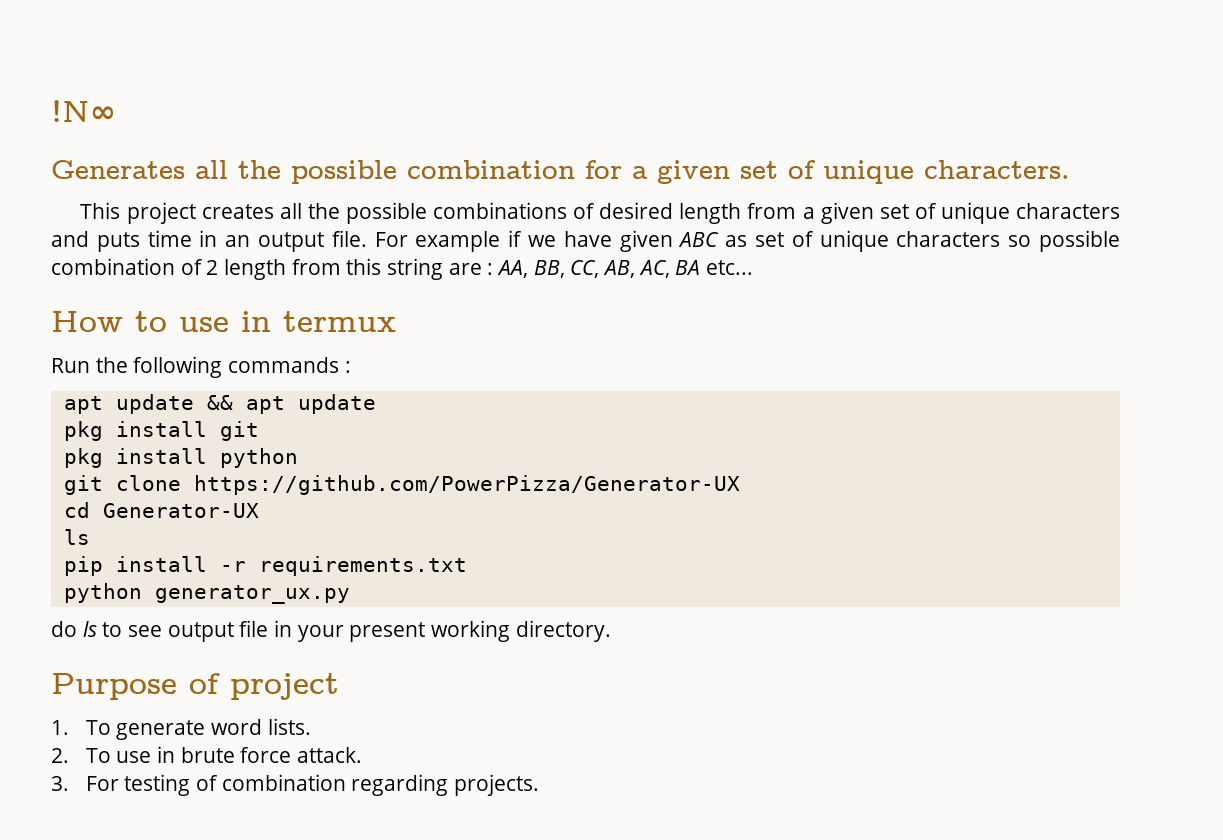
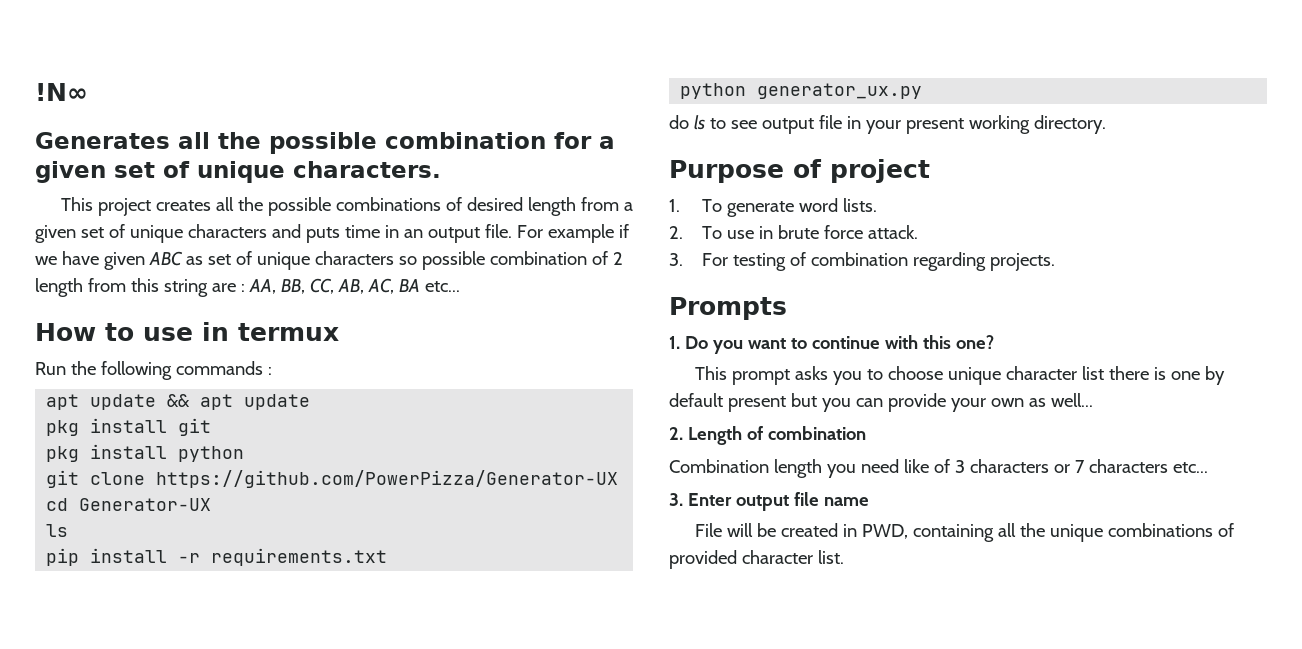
(540, 785) none -> [669,297,787,320] [669,335,994,354] [694,366,1225,385] [669,393,1093,412] [669,426,866,445] [669,459,1208,478] [669,492,869,511] [694,523,1234,542] [669,550,844,569] // Prompts // 1. Do you want to continue with this one? // This prompt asks you to choose unique character list there is one by default present but you can provide your own as well... // 2. Length of combination // Combination length you need like of 3 characters or 7 characters etc... // 3. Enter output file name // File will be created in PWD, containing all the unique combinations of provided character list.

